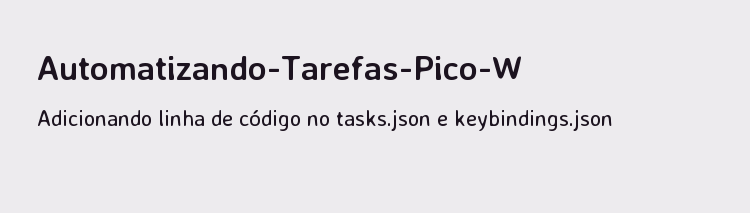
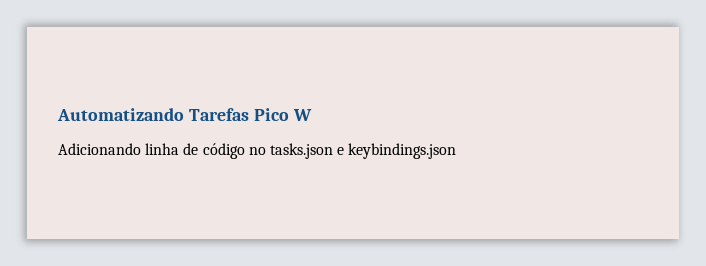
[37,56,523,80] Automatizando-Tarefas-Pico-W -> [57,108,312,121] Automatizando Tarefas Pico W

